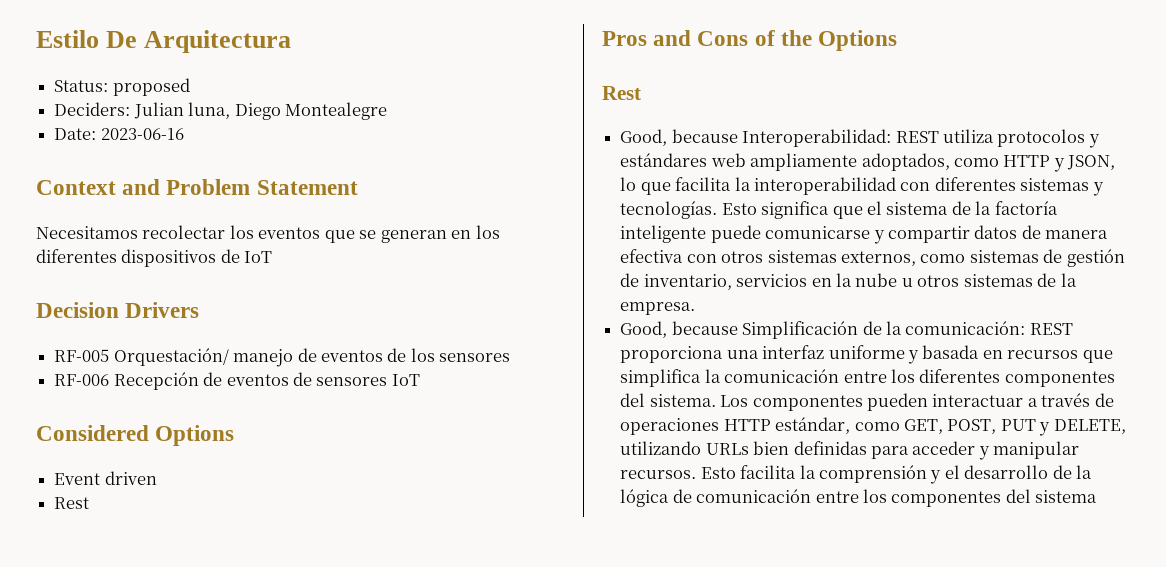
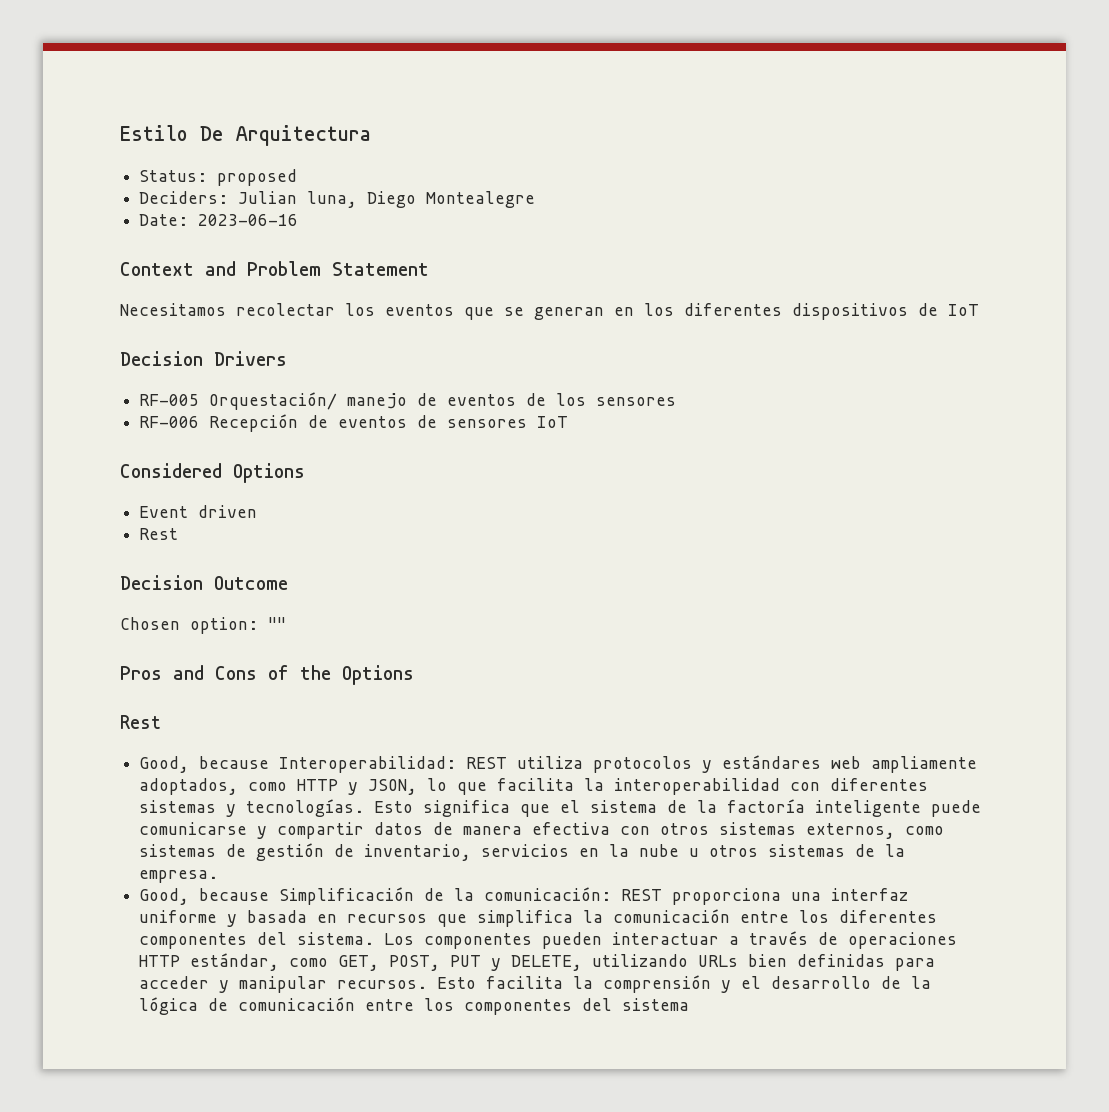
(90, 503) none -> [120,575,288,590] [120,617,286,634] // Decision Outcome // Chosen option: ""

